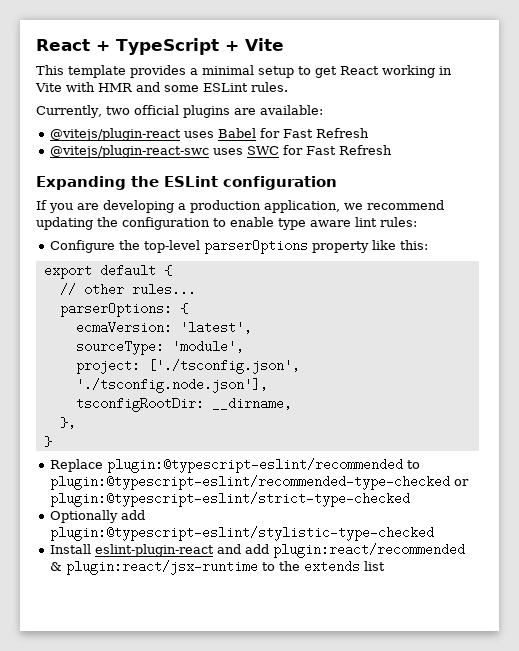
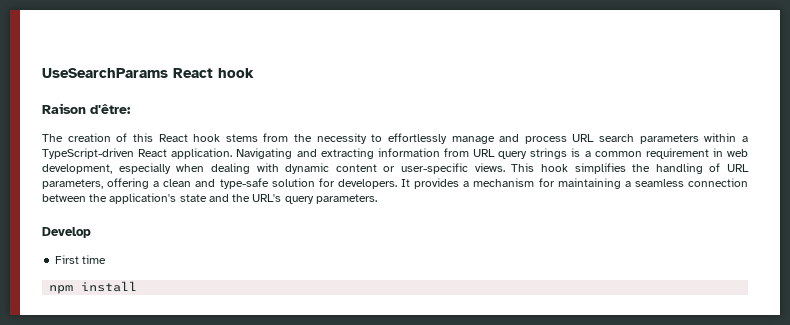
[36,38,284,55] [36,65,452,78] [35,82,288,92] [36,105,323,118] [50,128,370,141] [50,145,393,158] [36,176,337,190] [36,200,444,213] [36,217,417,230] [50,239,429,254] [43,264,172,279] [59,283,196,296] [59,302,188,317] [75,321,252,334] [75,340,244,355] [75,359,300,374] [75,378,268,393] [75,397,292,412] [59,416,76,429] [43,436,52,447] [50,458,421,473] [50,475,470,490] [50,492,411,507] [50,510,146,523] [50,526,435,541] [50,543,466,558] [50,560,386,575] React + TypeScript + Vite // This template provides a minimal setup to get React working in Vite with HMR and some ESLint rules. // Currently, two official plugins are available: // @vitejs/plugin-react uses Babel for Fast Refresh // @vitejs/plugin-react-swc uses SWC for Fast Refresh // Expanding the ESLint configuration // If you are developing a production application, we recommend updating the configuration to enable type aware lint rules: // Configure the top-level parserOptions property like this: // export default { // // other rules... // parserOptions: { // ecmaVersion: 'latest', // sourceType: 'module', // project: ['./tsconfig.json', './tsconfig.node.json'], // tsconfigRootDir: __dirname, // }, // } // Replace plugin:@typescript-eslint/recommended to plugin:@typescript-eslint/recommended-type-checked or plugin:@typescript-eslint/strict-type-checked // Optionally add plugin:@typescript-eslint/stylistic-type-checked // Install eslint-plugin-react and add plugin:react/recommended & plugin:react/jsx-runtime to the extends list -> [42,68,254,78] [42,103,131,114] [42,133,749,144] [42,148,748,159] [42,163,749,174] [42,178,748,189] [42,193,377,204] [42,227,91,238] [55,255,107,264] [49,281,138,294] UseSearchParams React hook // Raison d'être: // The creation of this React hook stems from the necessity to effortlessly manage and process URL search parameters within a TypeScript-driven React application. Navigating and extracting information from URL query strings is a common requirement in web development, especially when dealing with dynamic content or user-specific views. This hook simplifies the handling of URL parameters, offering a clean and type-safe solution for developers. It provides a mechanism for maintaining a seamless connection between the application's state and the URL's query parameters. // Develop // First time // npm install

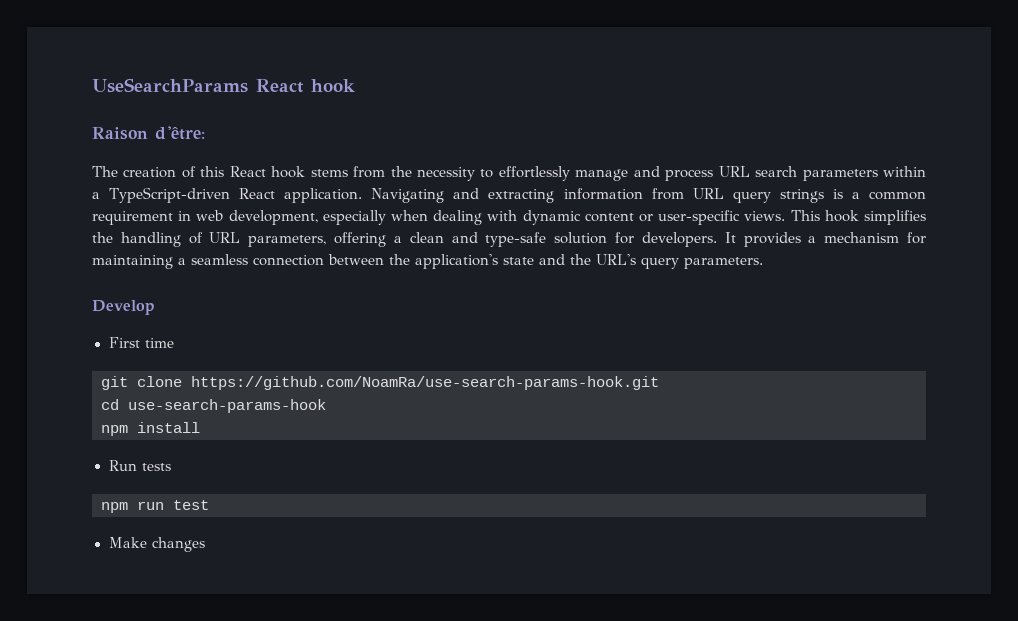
[49,281,138,294] npm install -> [101,376,659,390] [101,399,326,413] [101,422,200,436] [108,460,171,471] [101,500,209,513] [108,537,205,552] git clone https://github.com/NoamRa/use-search-params-hook.git // cd use-search-params-hook // npm install // Run tests // npm run test // Make changes

